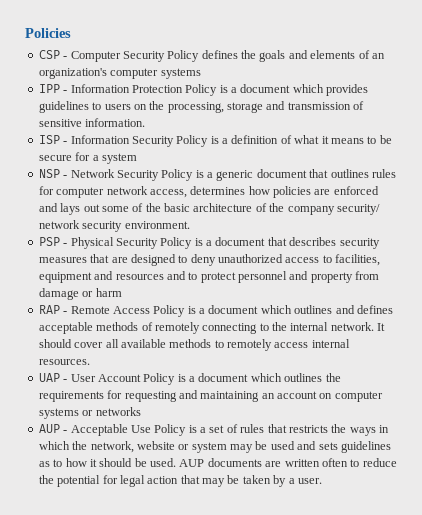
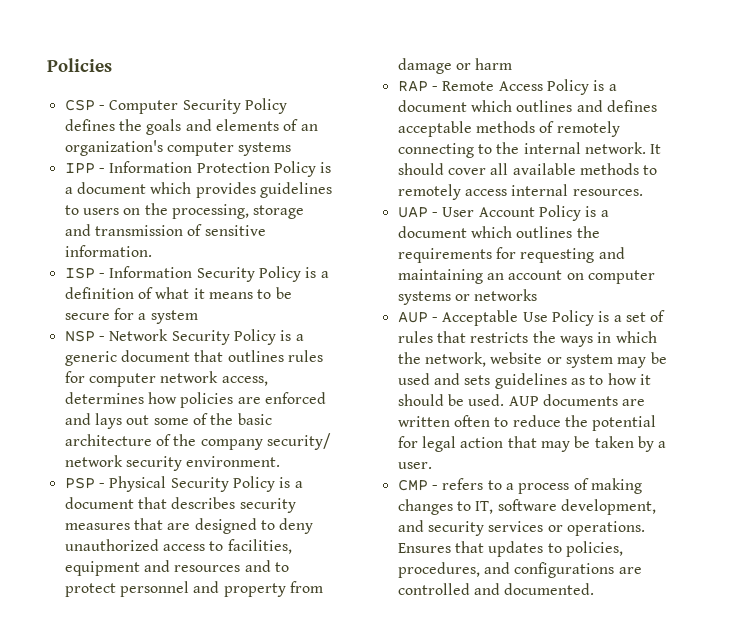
(322, 481) none -> [397,478,642,494] [397,499,656,515] [397,520,645,536] [397,541,623,557] [397,562,642,578] [397,583,595,595] // CMP - refers to a process of making changes to IT, software development, and security services or operations. Ensures that updates to policies, procedures, and configurations are controlled and documented.

